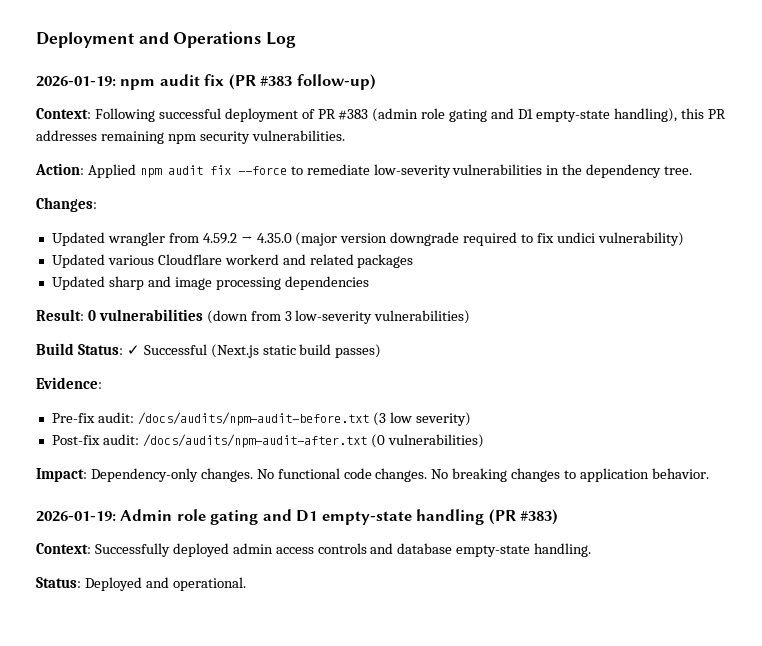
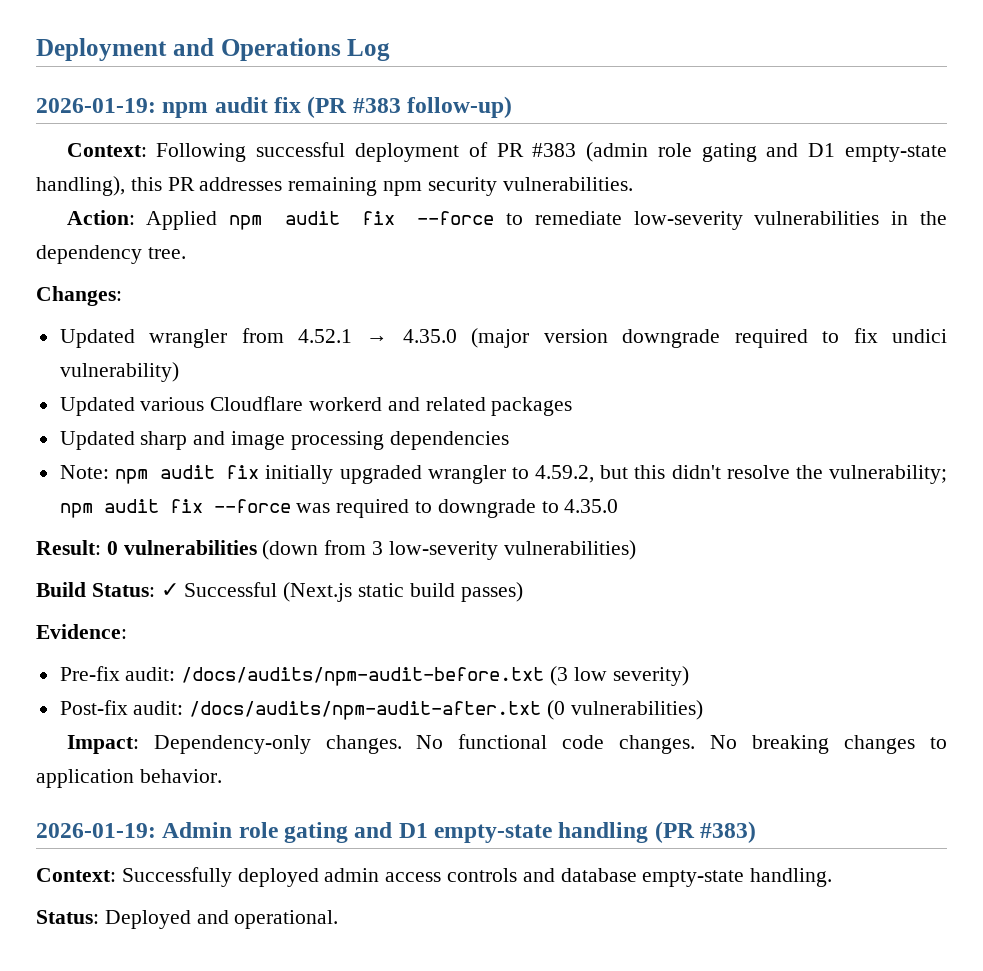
[202,233,237,244] 4.59.2 -> [297,329,352,343] 4.52.1
(369, 283) none -> [59,465,947,484] [59,499,619,518] // Note: npm audit fix initially upgraded wrangler to 4.59.2, but this didn't resolve the vulnerability; npm audit fix --force was required to downgrade to 4.35.0

